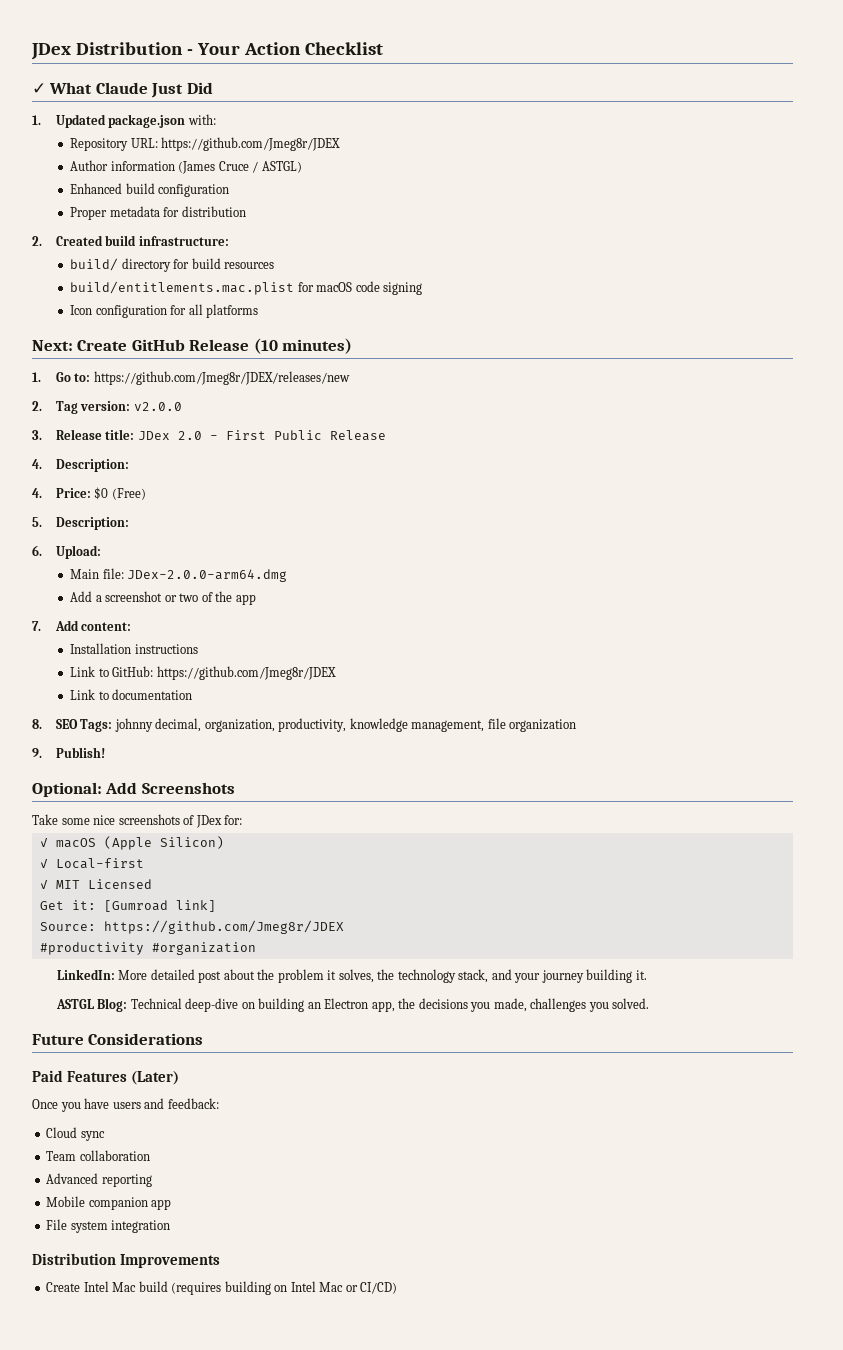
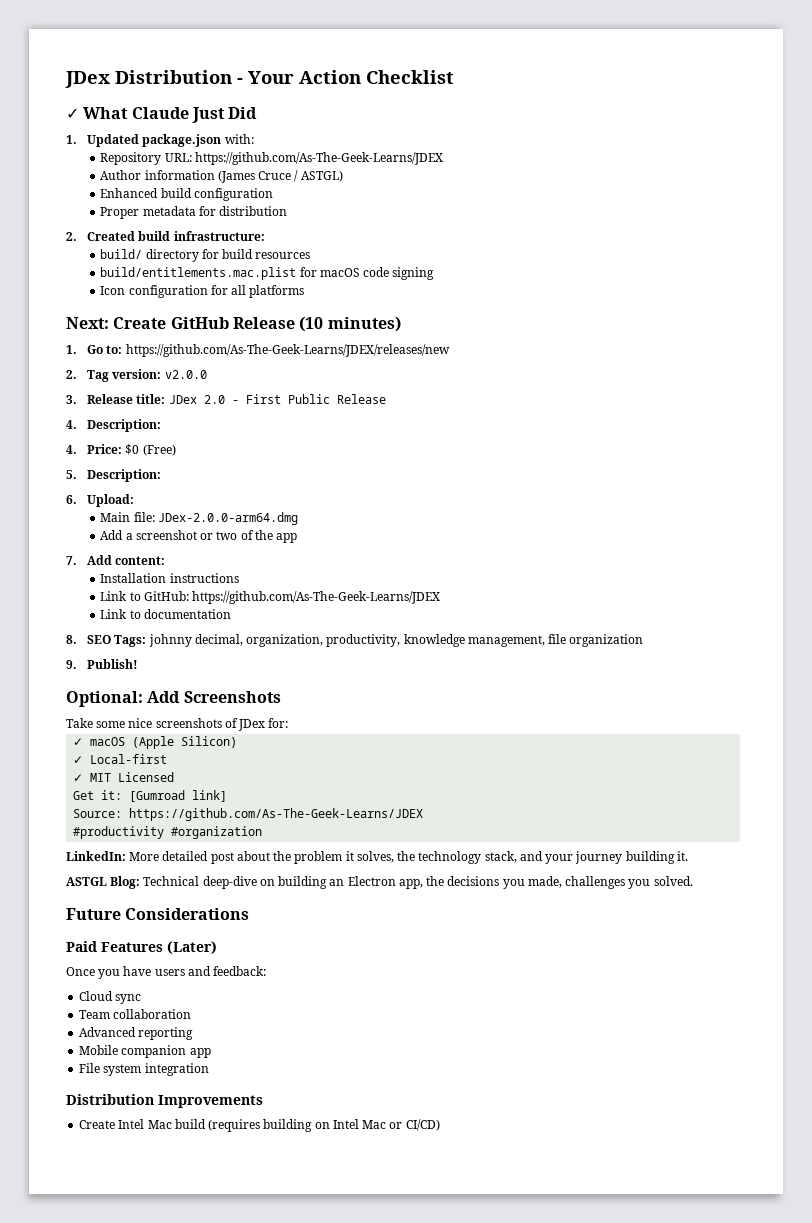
[161,137,341,151] https://github.com/Jmeg8r/JDEX -> [194,152,443,165] https://github.com/As-The-Geek-Learns/JDEX
[93,371,350,385] https://github.com/Jmeg8r/JDEX/releases/new -> [125,344,450,357] https://github.com/As-The-Geek-Learns/JDEX/releases/new
[156,666,336,680] https://github.com/Jmeg8r/JDEX -> [192,591,441,604] https://github.com/As-The-Geek-Learns/JDEX
[103,920,344,934] https://github.com/Jmeg8r/JDEX -> [129,808,424,821] https://github.com/As-The-Geek-Learns/JDEX

